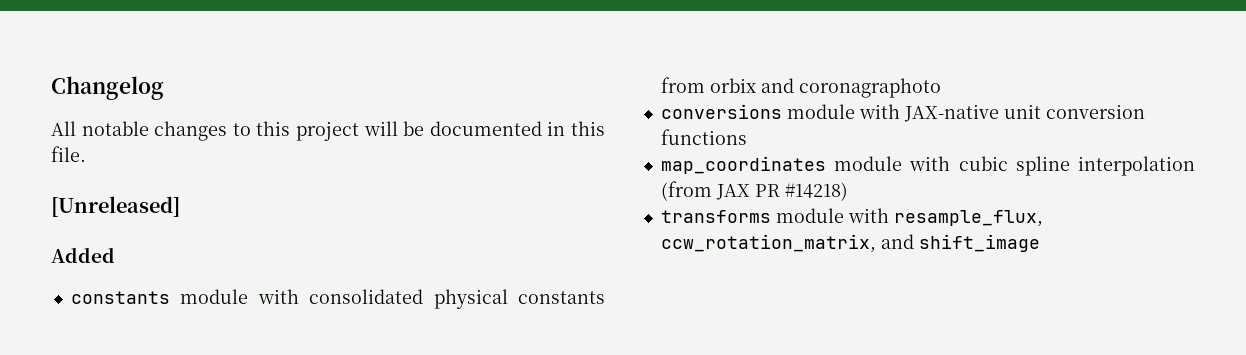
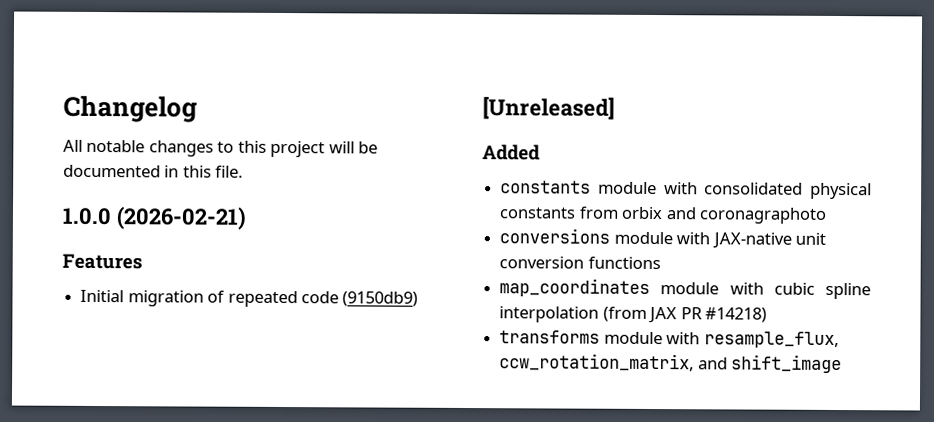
(86, 154) none -> [62,206,247,230] [62,253,143,270] [80,289,419,308] // 1.0.0 (2026-02-21) // Features // Initial migration of repeated code (9150db9)

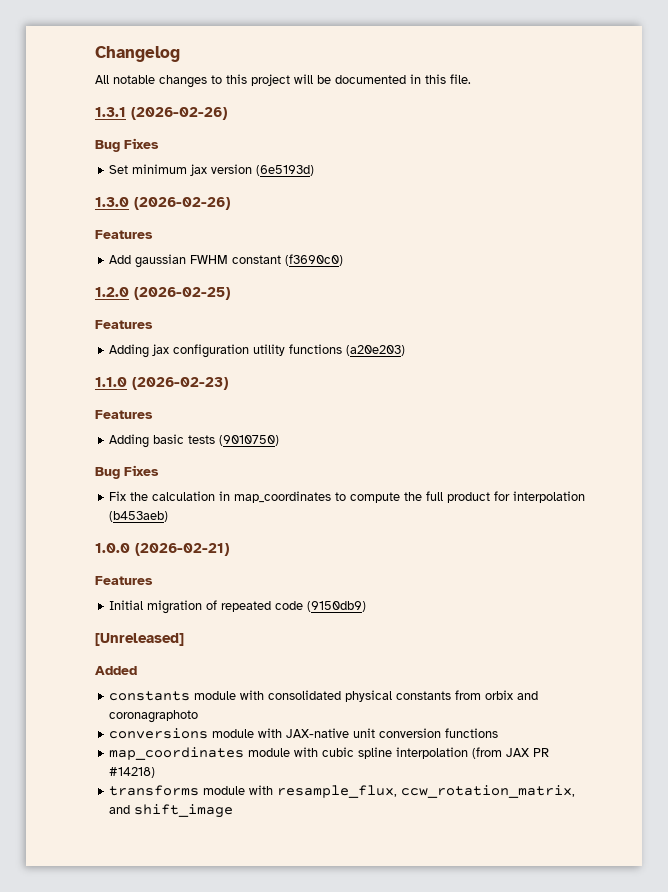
(244, 171) none -> [95,107,227,120] [95,138,159,152] [109,164,315,176] [95,197,230,210] [95,230,153,239] [109,254,344,268] [95,287,230,300] [95,320,153,329] [109,344,406,358] [95,377,228,390] [95,410,153,419] [109,434,280,448] [95,465,159,479] [109,491,586,503] [109,511,169,522] // 1.3.1 (2026-02-26) // Bug Fixes // Set minimum jax version (6e5193d) // 1.3.0 (2026-02-26) // Features // Add gaussian FWHM constant (f3690c0) // 1.2.0 (2026-02-25) // Features // Adding jax configuration utility functions (a20e203) // 1.1.0 (2026-02-23) // Features // Adding basic tests (9010750) // Bug Fixes // Fix the calculation in map_coordinates to compute the full product for interpolation (b453aeb)

